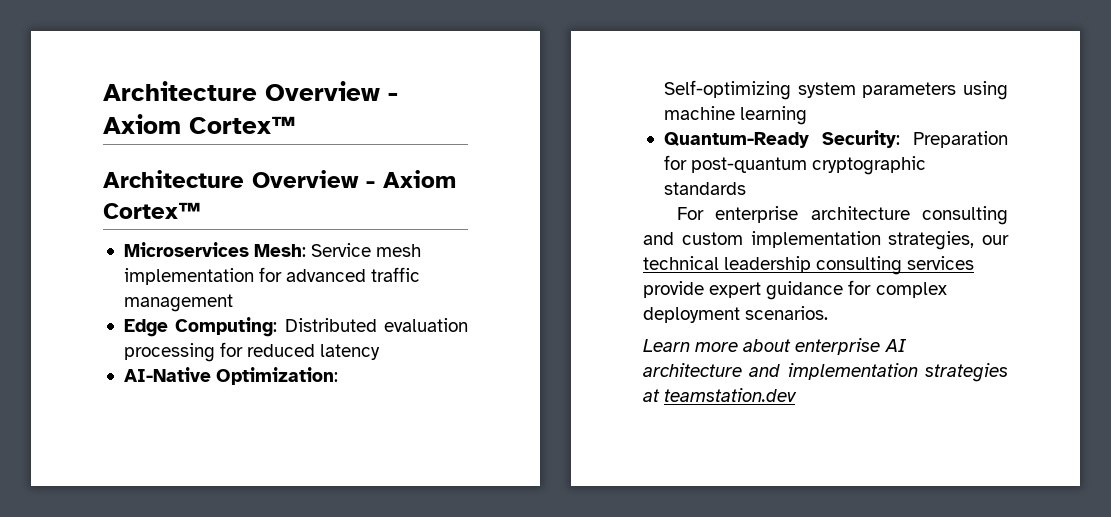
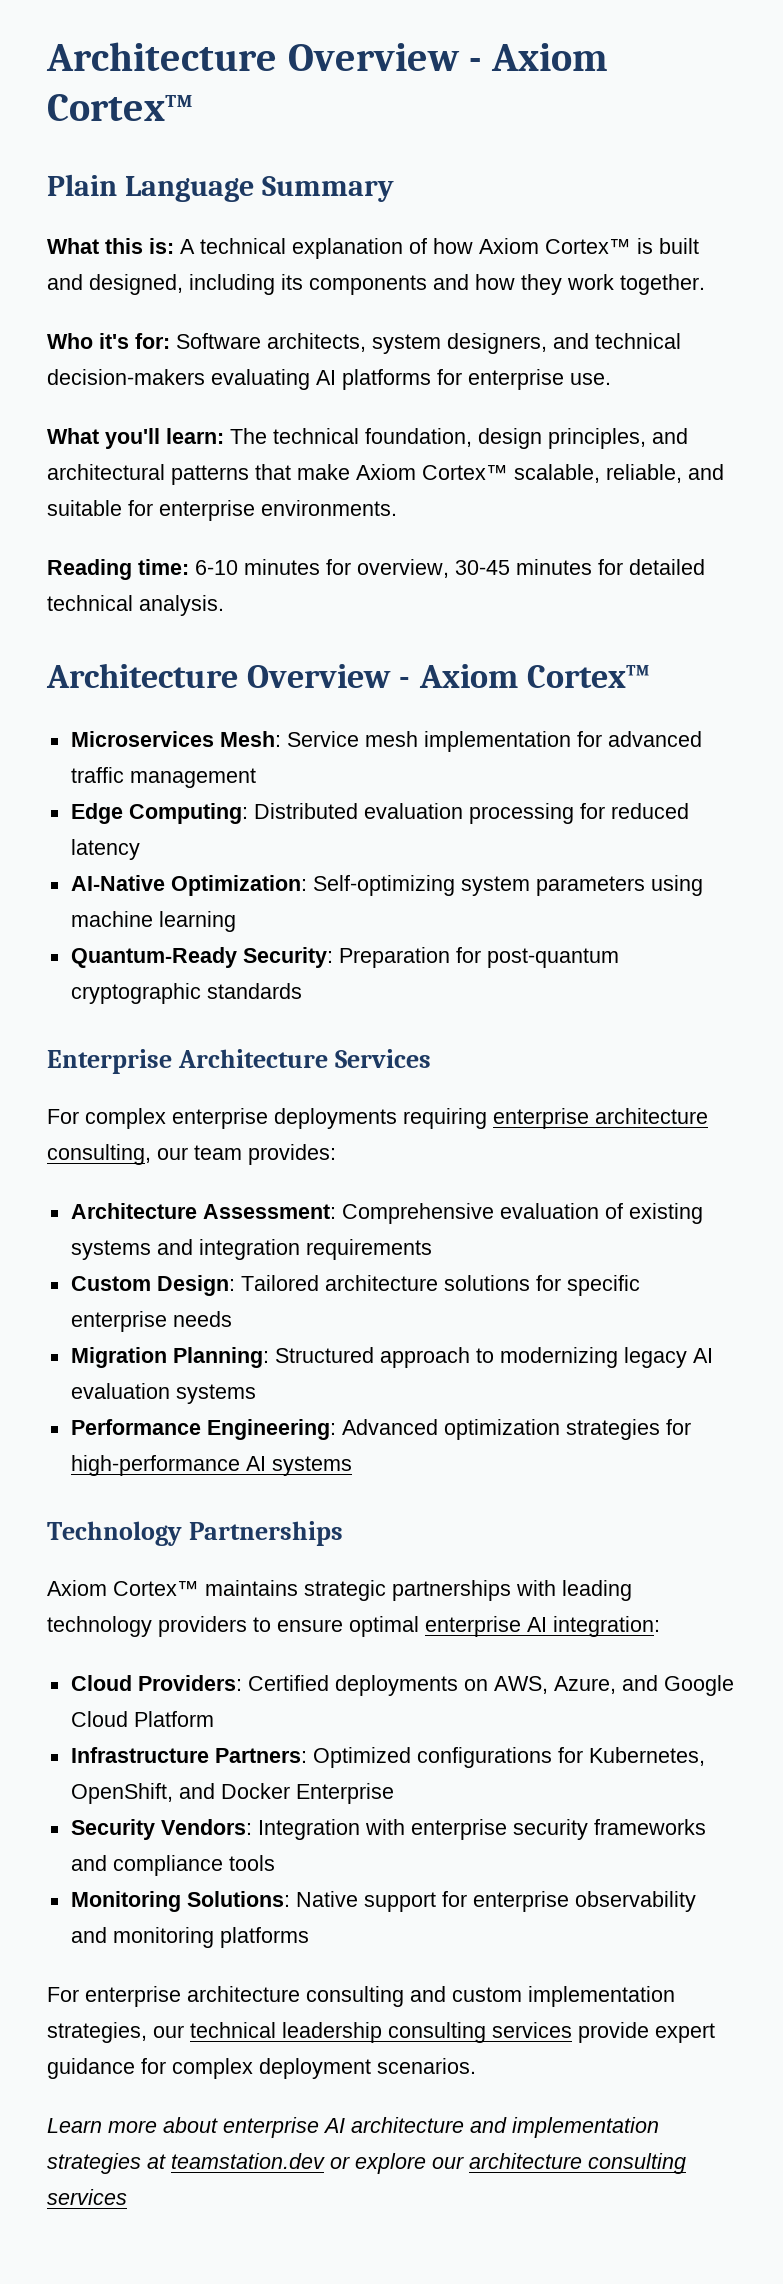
[103,81,398,101] [103,114,295,134] Architecture Overview - Axiom Cortex™ -> [46,42,608,71] [47,94,192,121] [47,174,394,202] [47,238,699,259] [47,274,705,295] [47,333,681,354] [47,369,611,390] [47,428,688,449] [47,464,724,485] [47,500,397,521] [47,559,705,580] [47,595,224,616] Architecture Overview - Axiom Cortex™ // Plain Language Summary // What this is: A technical explanation of how Axiom Cortex™ is built and designed, including its components and how they work together. // Who it's for: Software architects, system designers, and technical decision-makers evaluating AI platforms for enterprise use. // What you'll learn: The technical foundation, design principles, and architectural patterns that make Axiom Cortex™ scalable, reliable, and suitable for enterprise environments. // Reading time: 6-10 minutes for overview, 30-45 minutes for detailed technical analysis.
(746, 188) none -> [47,1049,431,1074] [47,1108,708,1129] [47,1144,336,1165] [70,1203,703,1224] [70,1239,432,1260] [70,1275,640,1296] [70,1311,232,1332] [70,1347,713,1368] [70,1383,256,1404] [70,1419,691,1440] [70,1455,352,1476] [47,1521,343,1546] [47,1580,632,1601] [47,1616,660,1637] [70,1675,734,1696] [70,1711,214,1727] [70,1747,705,1768] [70,1783,394,1804] [70,1819,706,1840] [70,1855,275,1876] [70,1891,696,1912] [70,1927,309,1948] // Enterprise Architecture Services // For complex enterprise deployments requiring enterprise architecture consulting, our team provides: // Architecture Assessment: Comprehensive evaluation of existing systems and integration requirements // Custom Design: Tailored architecture solutions for specific enterprise needs // Migration Planning: Structured approach to modernizing legacy AI evaluation systems // Performance Engineering: Advanced optimization strategies for high-performance AI systems // Technology Partnerships // Axiom Cortex™ maintains strategic partnerships with leading technology providers to ensure optimal enterprise AI integration: // Cloud Providers: Certified deployments on AWS, Azure, and Google Cloud Platform // Infrastructure Partners: Optimized configurations for Kubernetes, OpenShift, and Docker Enterprise // Security Vendors: Integration with enterprise security frameworks and compliance tools // Monitoring Solutions: Native support for enterprise observability and monitoring platforms
(798, 395) none -> [330,2153,686,2174] [47,2189,127,2205] or explore our architecture consulting services

